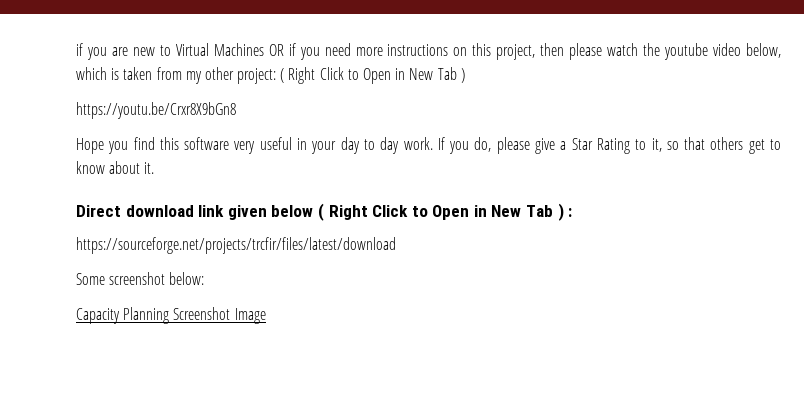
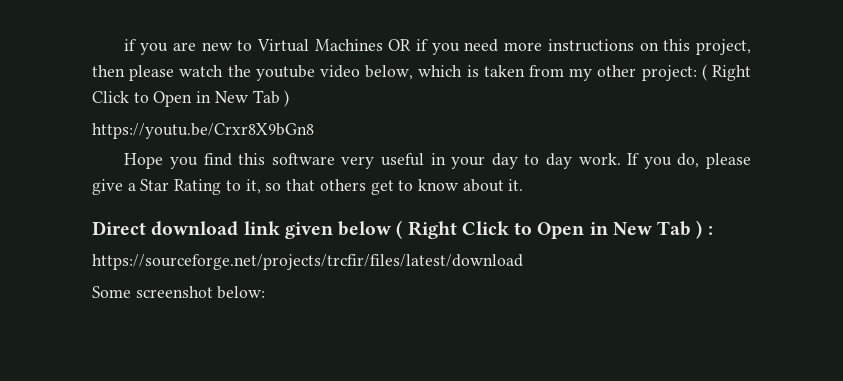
[76,307,266,324] // Capacity Planning Screenshot Image -> (266, 292) none

